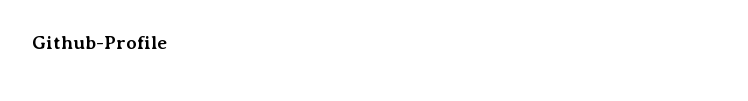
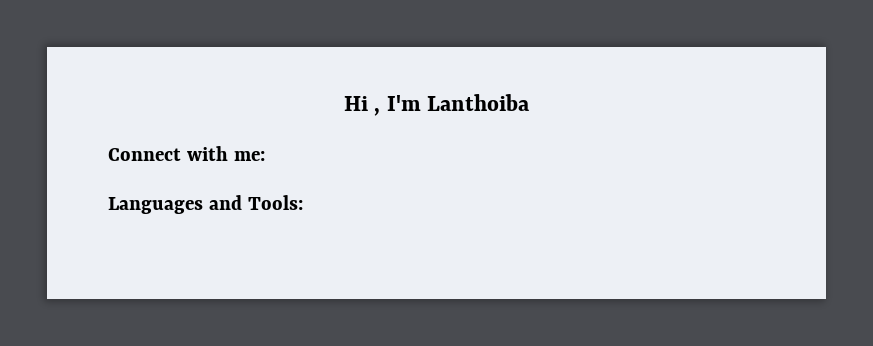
[32,36,167,49] Github-Profile -> [343,94,531,116] [108,146,265,161] [108,195,303,214] Hi , I'm Lanthoiba // Connect with me: // Languages and Tools:

